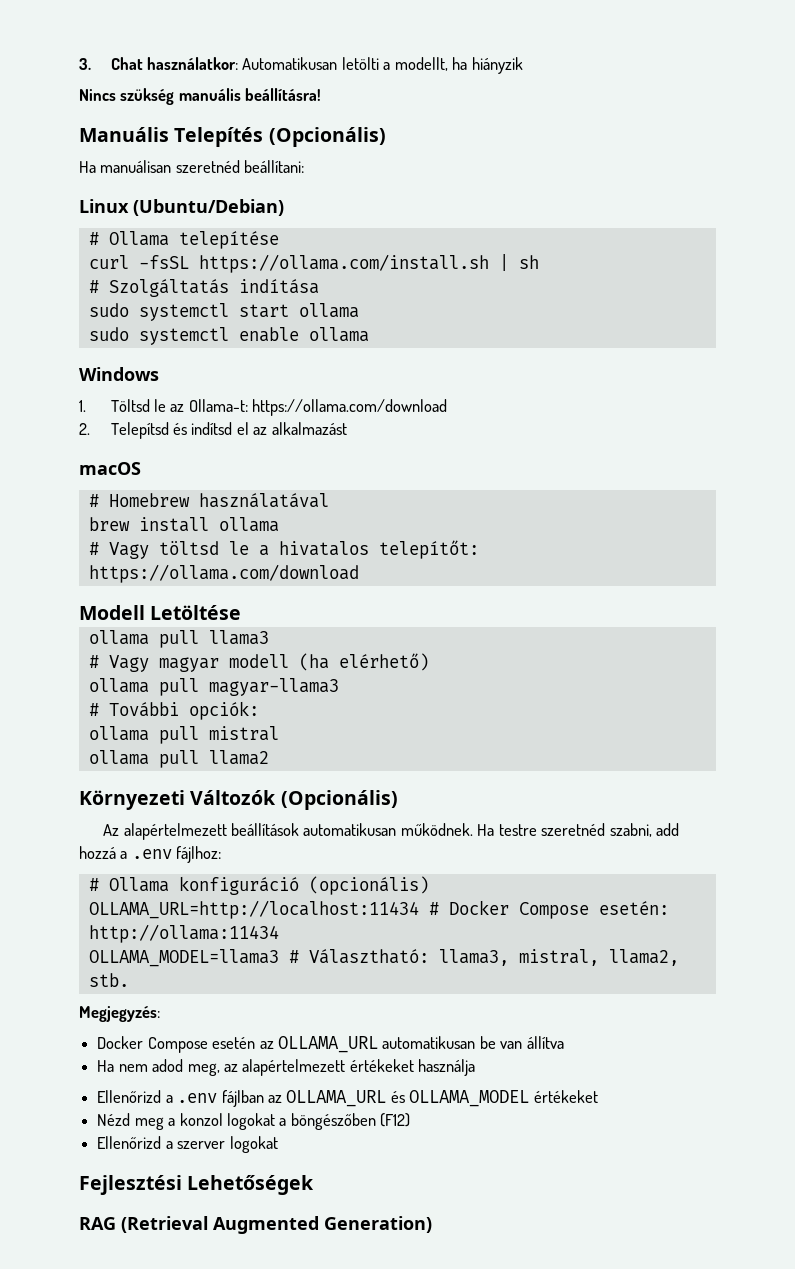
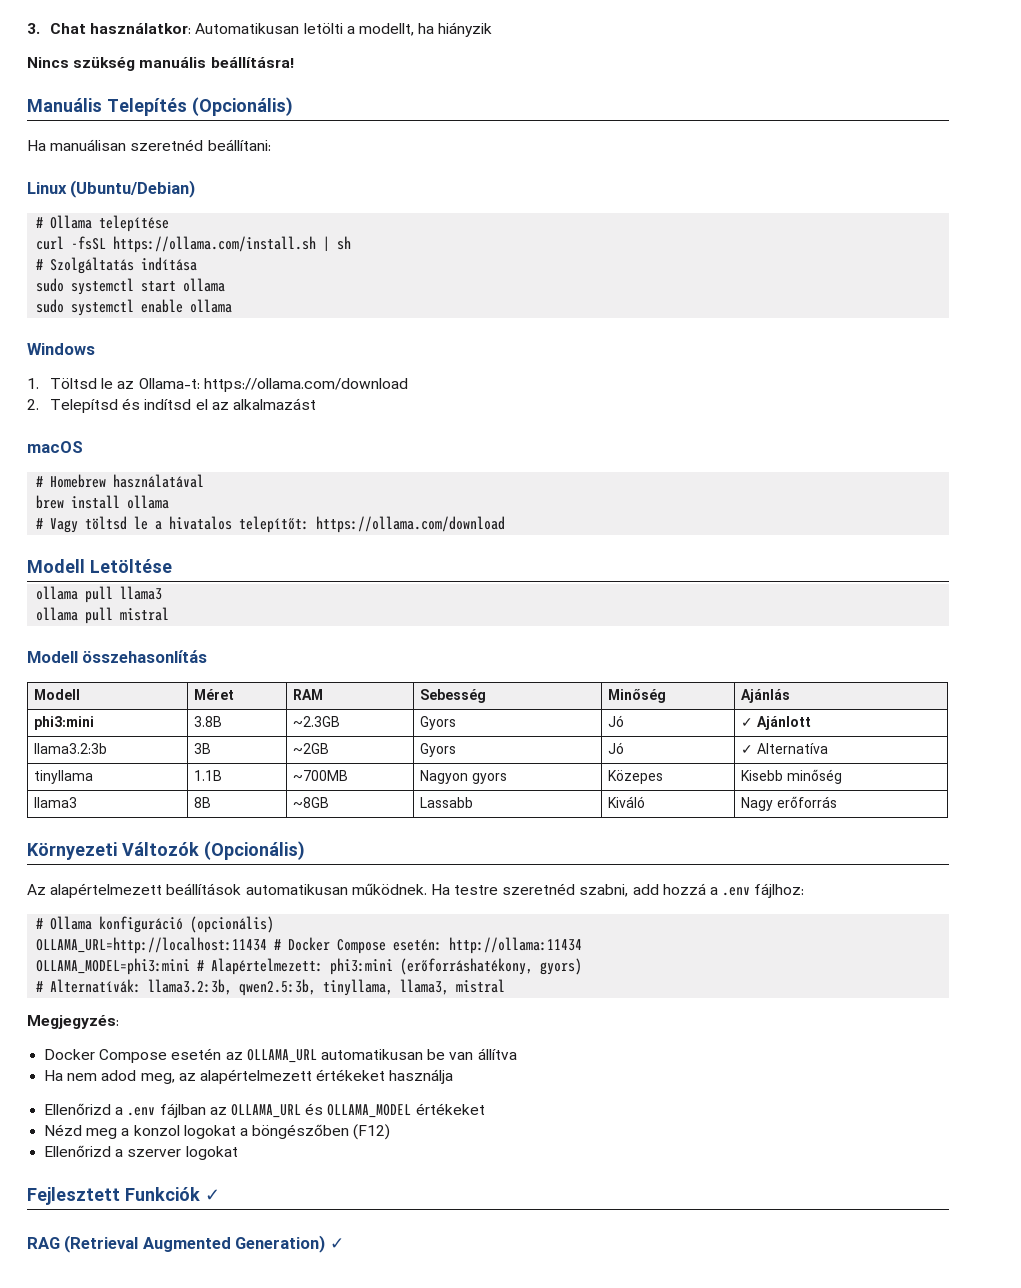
[88,653,429,672] [88,678,339,696] [88,701,259,720] [88,726,279,744] [88,750,269,768] # Vagy magyar modell (ha elérhető) // ollama pull magyar-llama3 // # További opciók: // ollama pull mistral // ollama pull llama2 -> [36,607,170,624] [27,650,208,663] [33,689,80,700] [193,689,234,700] [292,689,323,700] [419,689,486,703] [607,689,666,703] [740,689,790,703] [33,716,94,730] [193,716,222,727] [292,716,340,727] [419,716,456,730] [607,715,624,727] [740,716,811,730] [33,743,107,754] [193,743,211,754] [292,743,329,754] [419,743,456,757] [607,742,624,754] [740,743,828,754] [33,770,93,784] [193,770,222,781] [292,770,348,781] [419,770,507,784] [607,770,663,784] [740,769,842,784] [33,797,77,808] [193,797,211,808] [292,797,329,808] [419,797,473,808] [607,796,645,808] [740,796,837,811] ollama pull mistral // Modell összehasonlítás // Modell | Méret | RAM | Sebesség | Minőség | Ajánlás // phi3:mini | 3.8B | ~2.3GB | Gyors | Jó | ✓ Ajánlott // llama3.2:3b | 3B | ~2GB | Gyors | Jó | ✓ Alternatíva // tinyllama | 1.1B | ~700MB | Nagyon gyors | Közepes | Kisebb minőség // llama3 | 8B | ~8GB | Lassabb | Kiváló | Nagy erőforrás
[88,949,679,967] [88,973,129,987] OLLAMA_MODEL=llama3 # Választható: llama3, mistral, llama2, stb. -> [36,958,583,975] [36,979,506,996] OLLAMA_MODEL=phi3:mini # Alapértelmezett: phi3:mini (erőforráshatékony, gyors) // # Alternatívák: llama3.2:3b, qwen2.5:3b, tinyllama, llama3, mistral
[79,1175,315,1195] Fejlesztési Lehetőségek -> [27,1187,220,1205] Fejlesztett Funkciók ✓
(432, 1224) none -> [329,1238,344,1249] ✓

